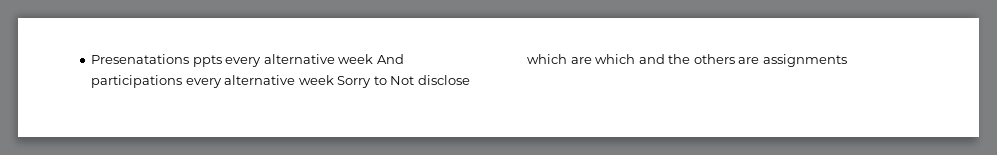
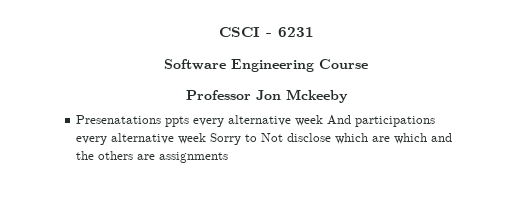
(91, 59) none -> [218,27,314,37] [164,59,368,72] [185,89,348,103] CSCI - 6231 // Software Engineering Course // Professor Jon Mckeeby //

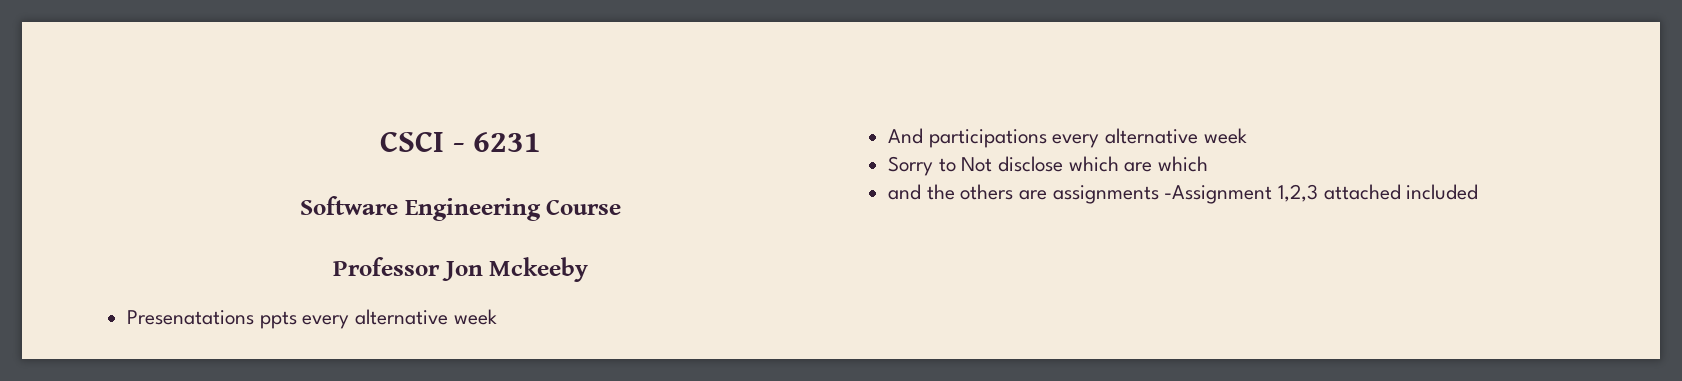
(324, 120) none -> (497, 317) //
(207, 138) none -> (1247, 136) //
(428, 138) none -> (1209, 164) //
(229, 157) none -> [1164,184,1479,204] -Assignment 1,2,3 attached included

